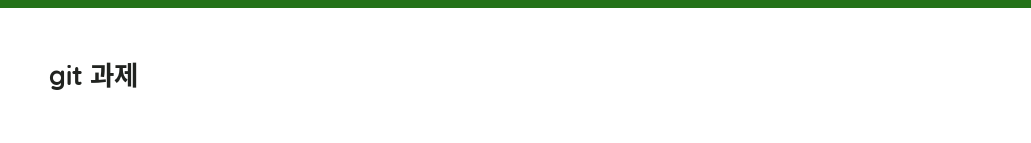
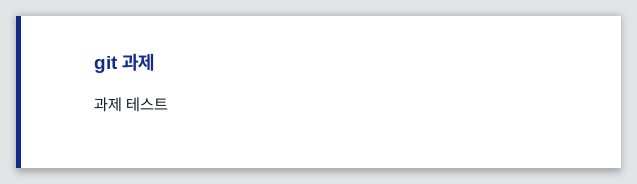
(139, 75) none -> [94,97,169,112] // 과제 테스트

